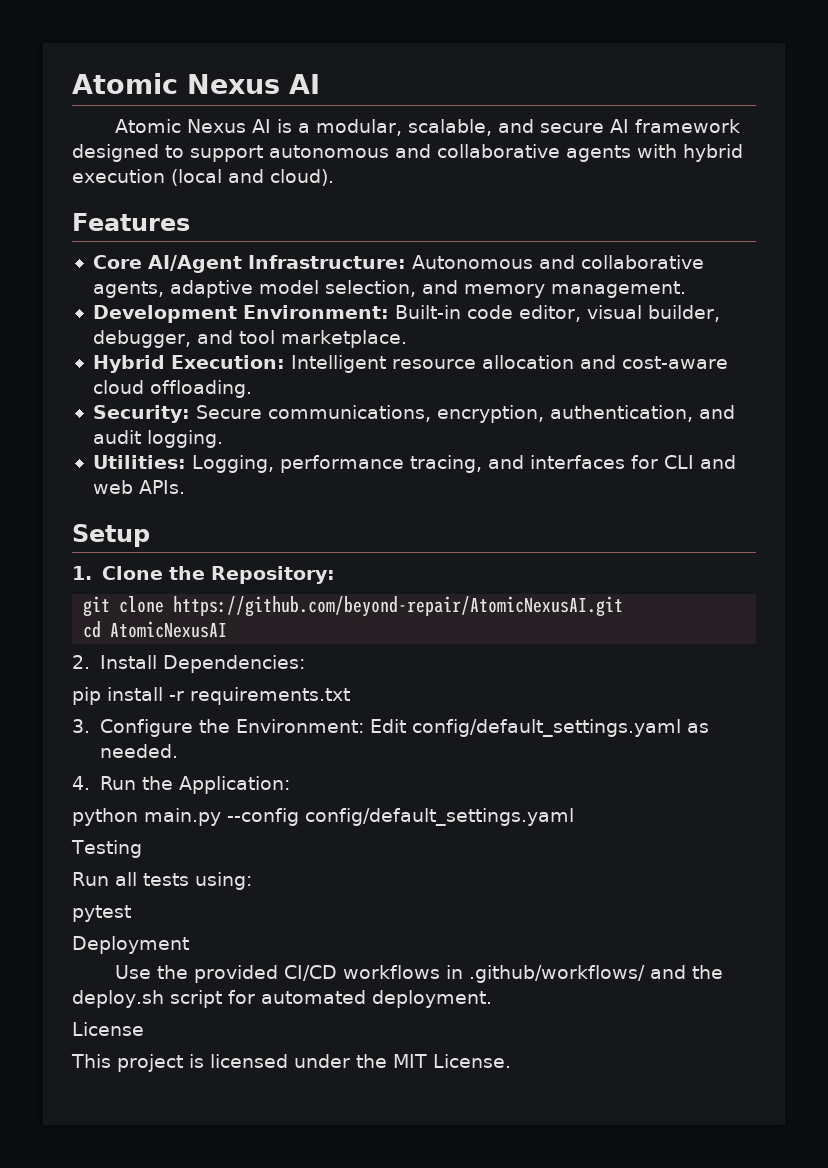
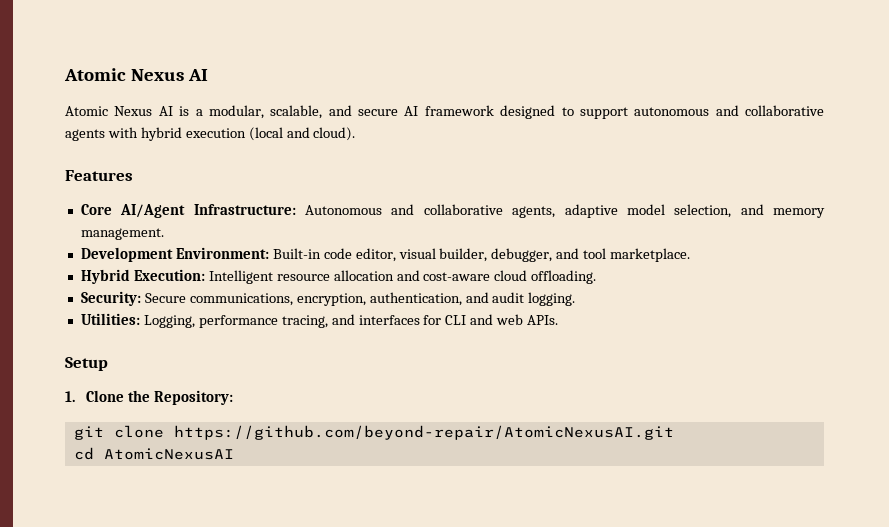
[72,655,305,673] [72,687,350,705] [72,719,709,737] [99,744,178,758] [72,776,291,794] [72,808,574,826] [71,840,142,858] [72,872,252,890] [72,905,131,922] [72,936,189,954] [114,965,723,983] [72,990,492,1008] [72,1022,144,1036] [71,1054,511,1072] // 2. Install Dependencies: // pip install -r requirements.txt // 3. Configure the Environment: Edit config/default_settings.yaml as needed. // 4. Run the Application: // python main.py --config config/default_settings.yaml // Testing // Run all tests using: // pytest // Deployment // Use the provided CI/CD workflows in .github/workflows/ and the deploy.sh script for automated deployment. // License // This project is licensed under the MIT License. -> (234, 454) none

